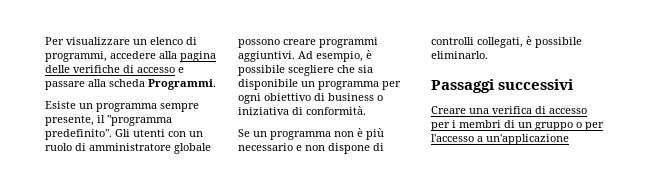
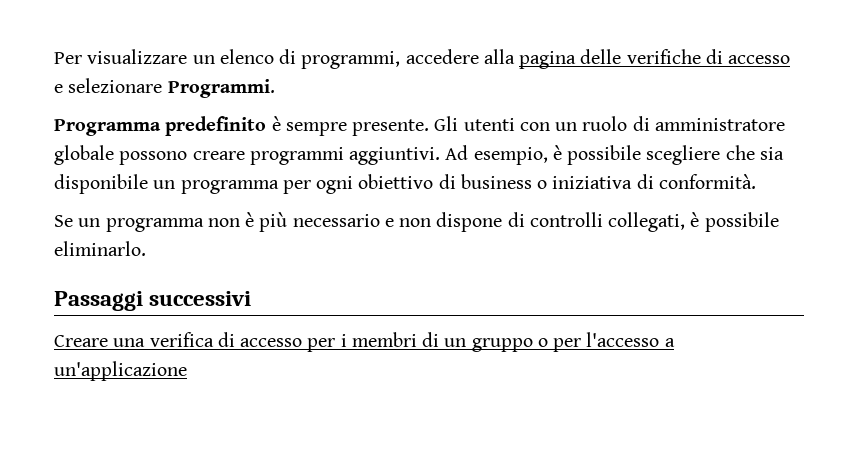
[45,79,216,90] [45,101,199,112] [45,115,172,126] [45,129,112,140] passare alla scheda Programmi. // Esiste un programma sempre presente, il "programma predefinito". -> [68,78,275,98] [54,116,430,136] selezionare Programmi. // Programma predefinito è sempre presente.

